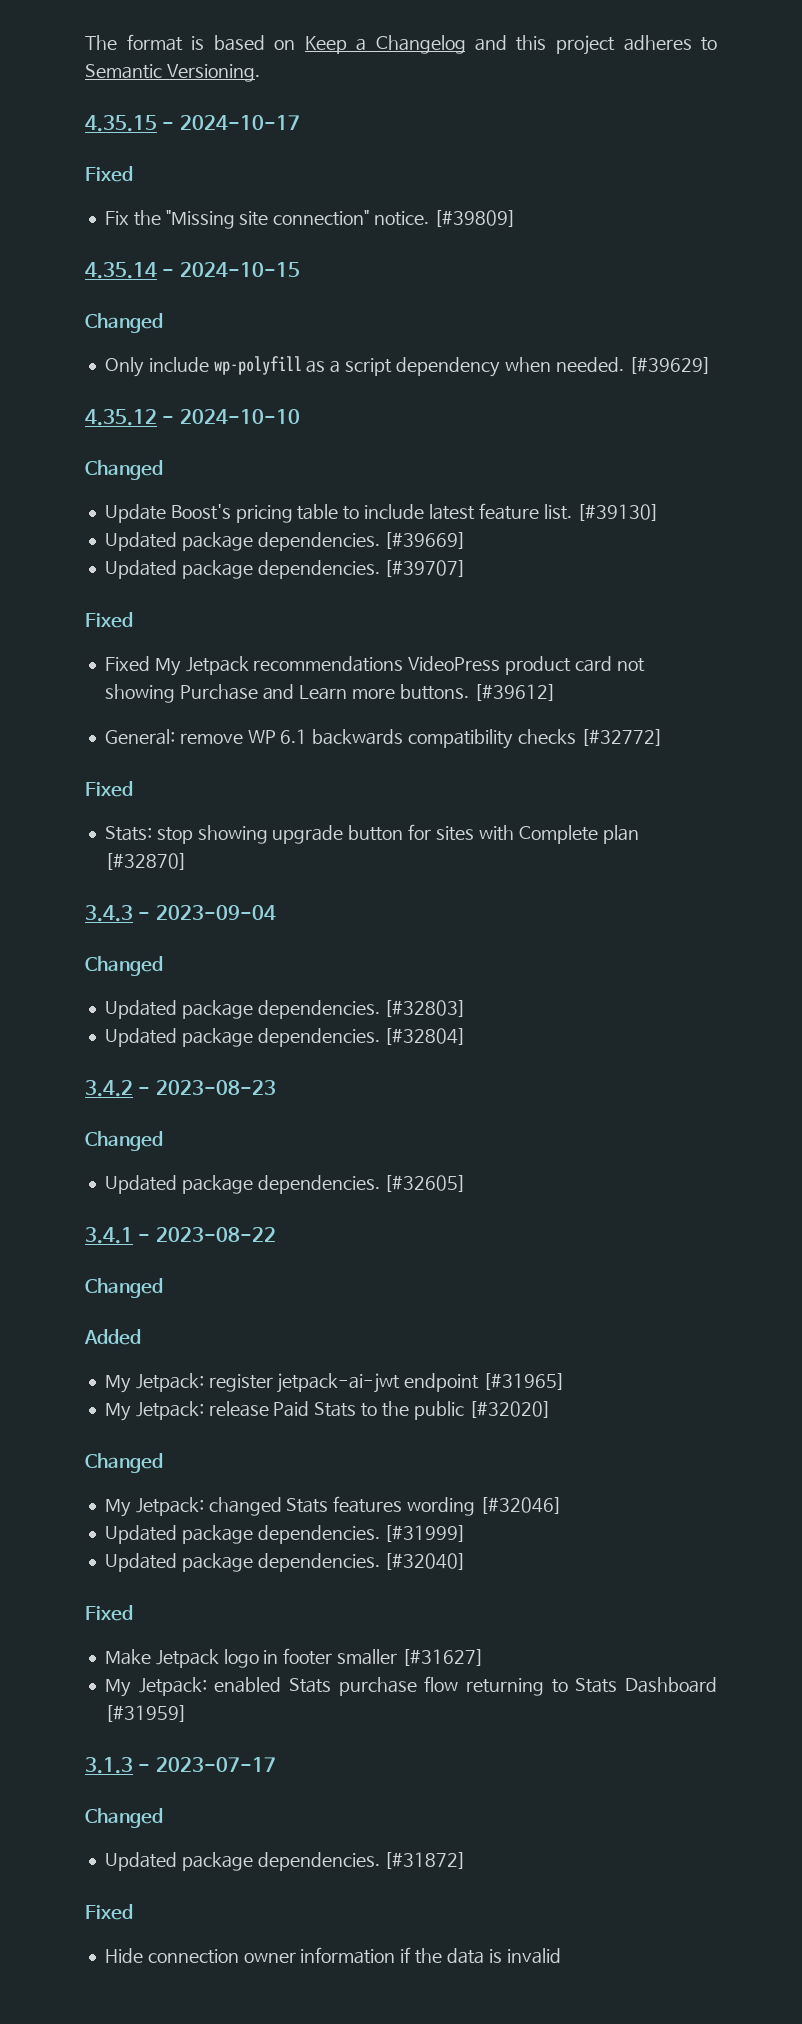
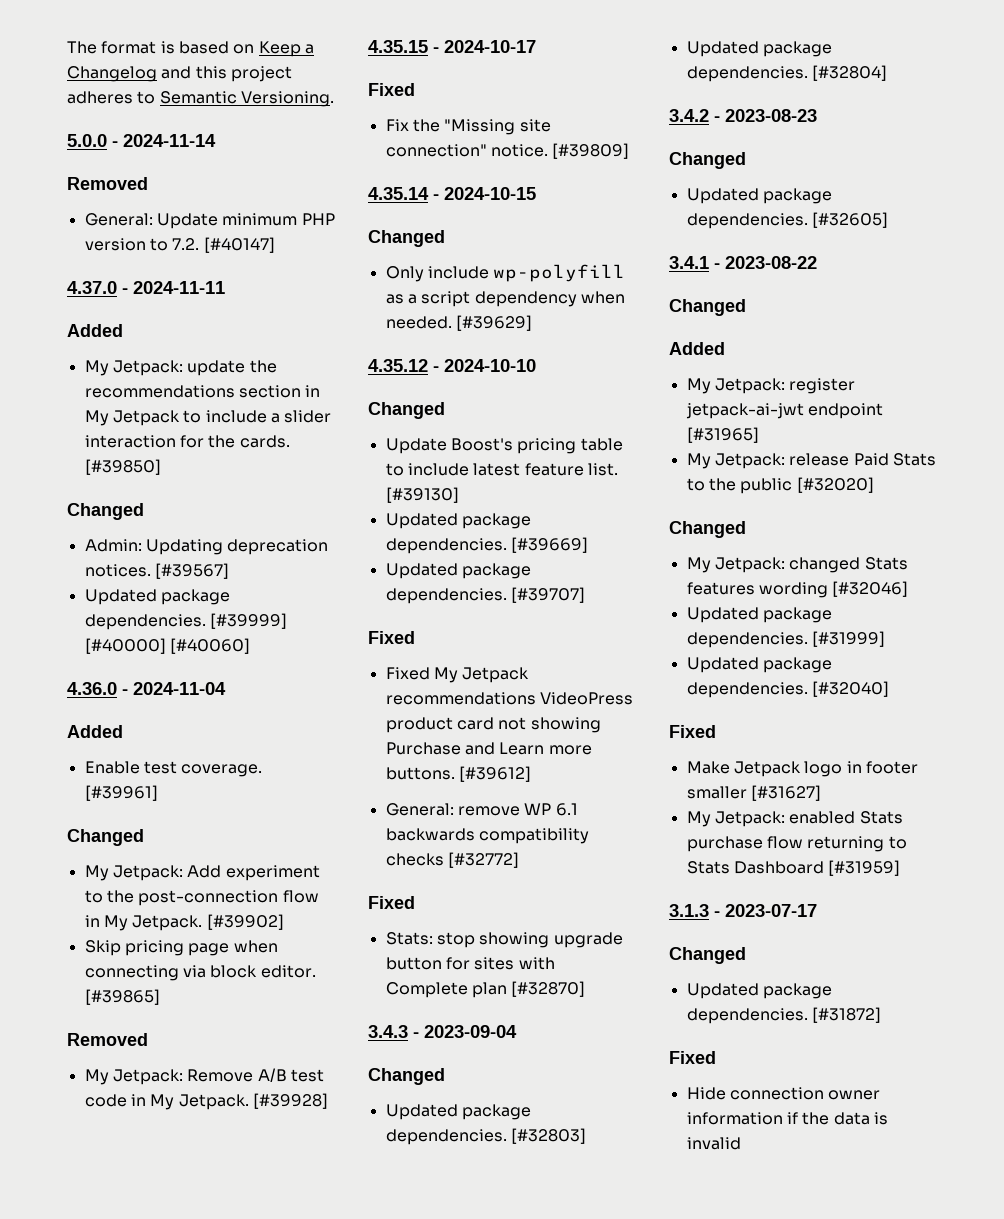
(260, 73) none -> [67,134,216,147] [67,177,148,190] [84,213,335,229] [84,237,275,253] [67,281,225,294] [67,324,123,337] [84,360,277,376] [84,385,321,398] [84,410,332,426] [84,435,290,448] [84,459,161,475] [67,503,144,520] [84,539,329,555] [84,563,229,579] [84,589,230,605] [84,613,287,630] [84,638,250,654] [67,682,226,695] [67,725,123,738] [84,761,263,777] [84,785,158,801] [67,829,144,846] [84,865,320,881] [84,890,319,906] [84,914,284,931] [84,940,278,956] [84,965,316,981] [84,989,160,1005] [67,1033,148,1046] [84,1068,324,1085] [84,1093,328,1110] // 5.0.0 - 2024-11-14 // Removed // General: Update minimum PHP version to 7.2. [#40147] // 4.37.0 - 2024-11-11 // Added // My Jetpack: update the recommendations section in My Jetpack to include a slider interaction for the cards. [#39850] // Changed // Admin: Updating deprecation notices. [#39567] // Updated package dependencies. [#39999] [#40000] [#40060] // 4.36.0 - 2024-11-04 // Added // Enable test coverage. [#39961] // Changed // My Jetpack: Add experiment to the post-connection flow in My Jetpack. [#39902] // Skip pricing page when connecting via block editor. [#39865] // Removed // My Jetpack: Remove A/B test code in My Jetpack. [#39928]

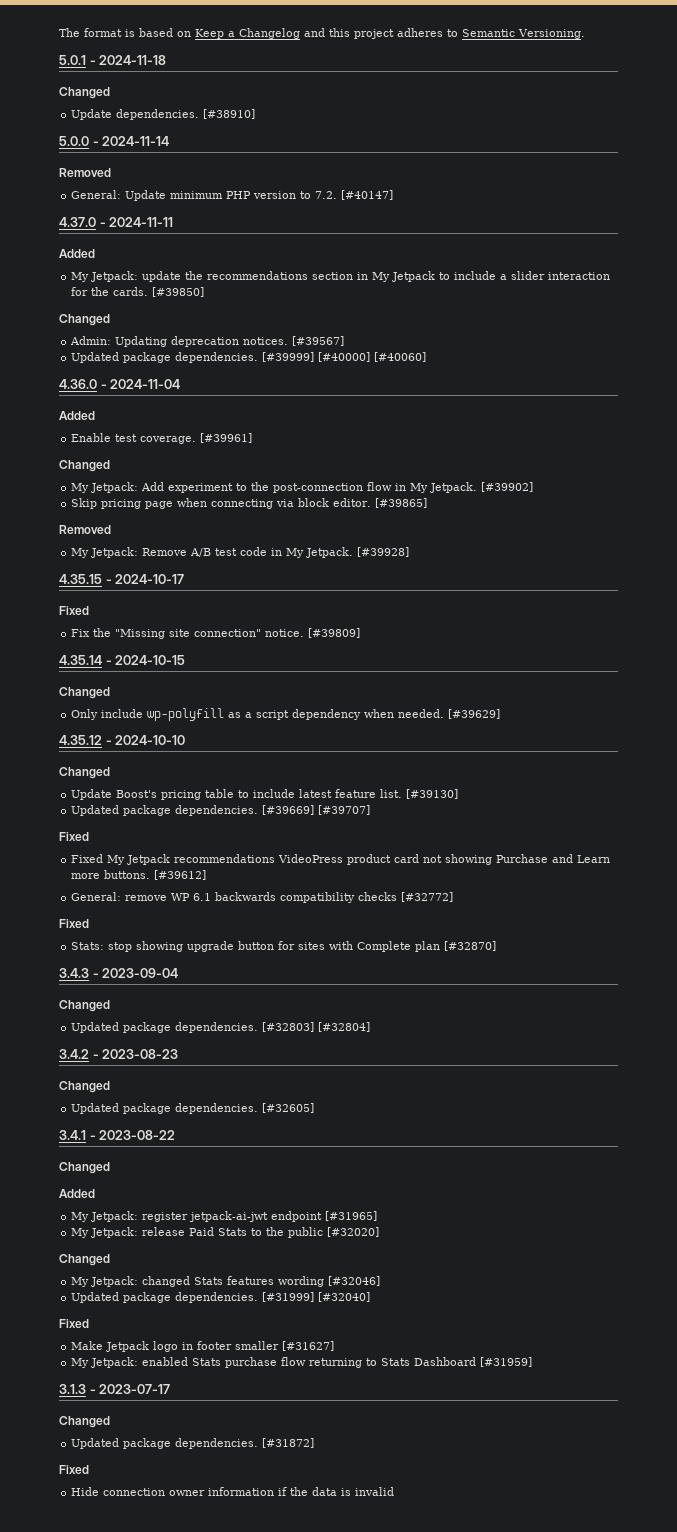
(334, 99) none -> [59,55,167,65] [59,87,110,99] [71,109,256,120] // 5.0.1 - 2024-11-18 // Changed // Update dependencies. [#38910]
[385,563,531,579] [385,588,507,604] // Updated package dependencies. -> (315, 810) none
[686,41,832,57] [686,66,808,82] // Updated package dependencies. -> (315, 1027) none
[686,657,832,673] [686,682,808,698] // Updated package dependencies. -> (315, 1297) none

